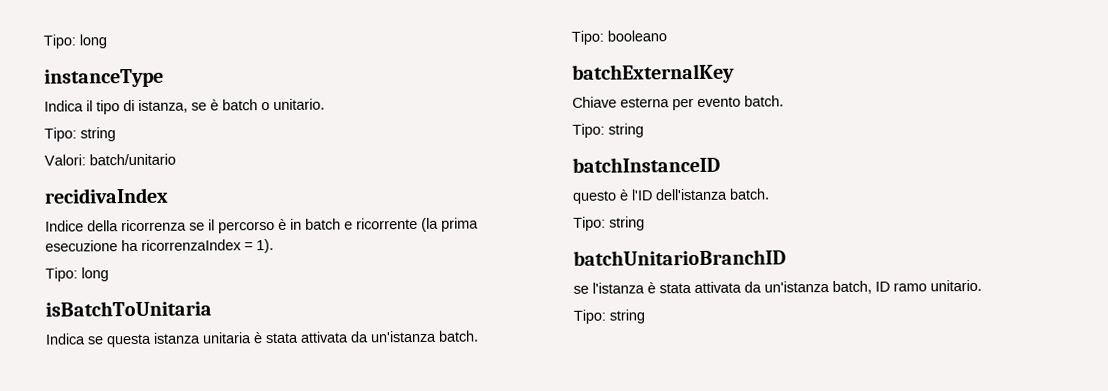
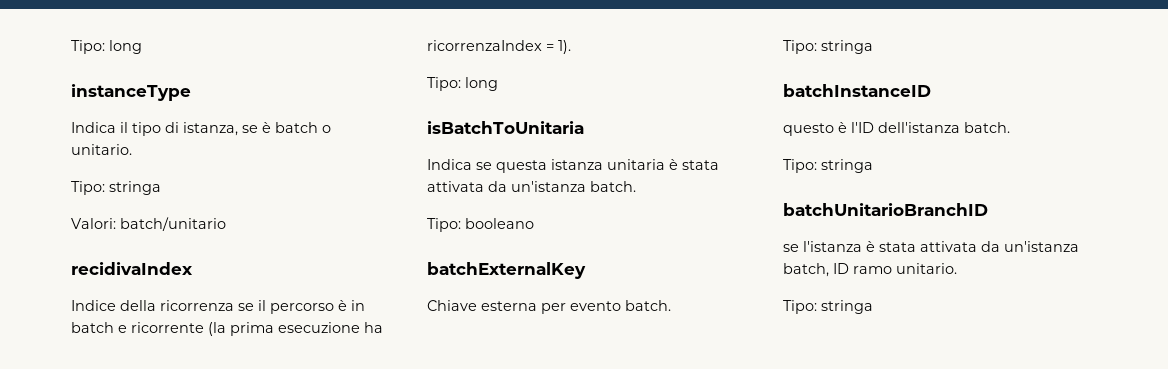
[80,127,116,142] string -> [109,181,161,195] stringa
[608,123,644,138] string -> [821,40,873,54] stringa
[609,216,645,231] string -> [821,159,873,173] stringa
[609,309,645,324] string -> [821,300,873,314] stringa

